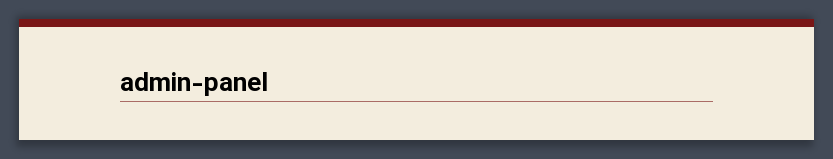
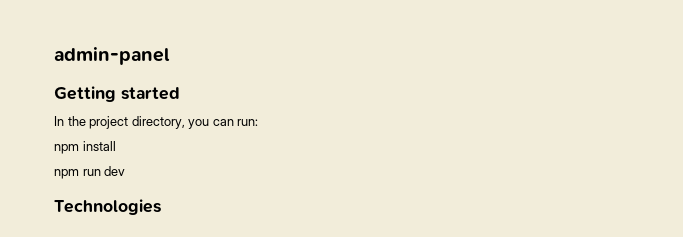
(268, 84) none -> [54,86,180,102] [54,116,259,129] [54,141,116,154] [54,166,126,179] [54,199,161,215] // Getting started // In the project directory, you can run: // npm install // npm run dev // Technologies

